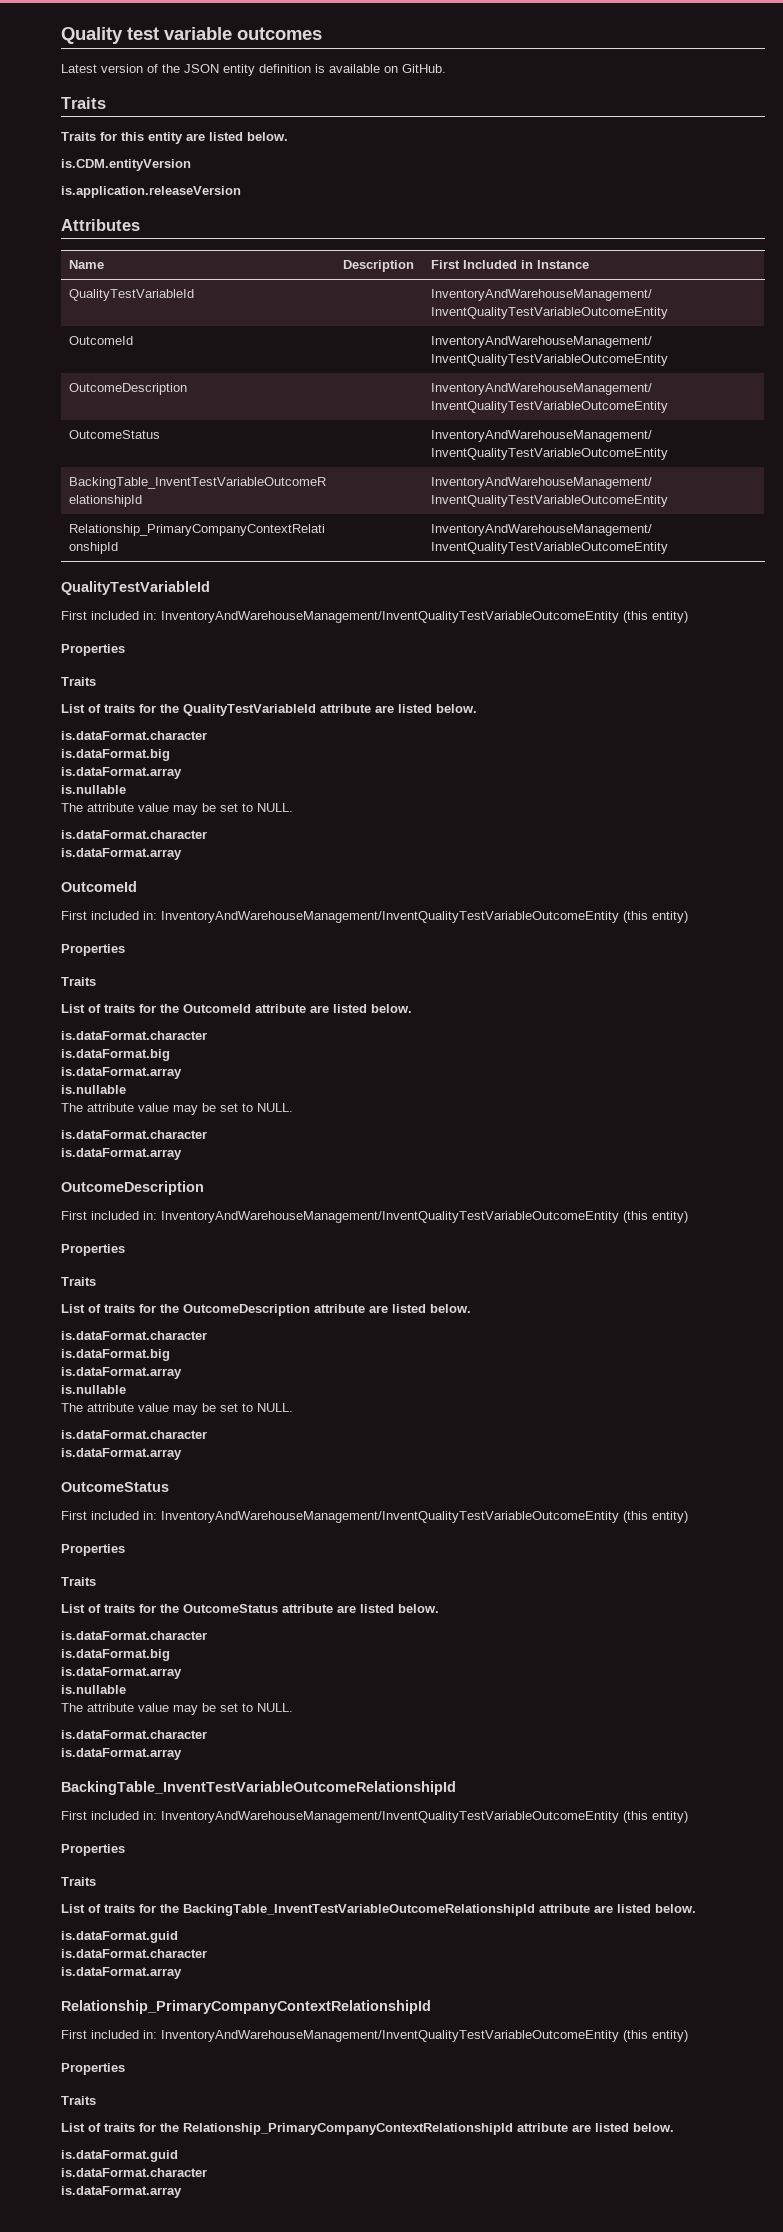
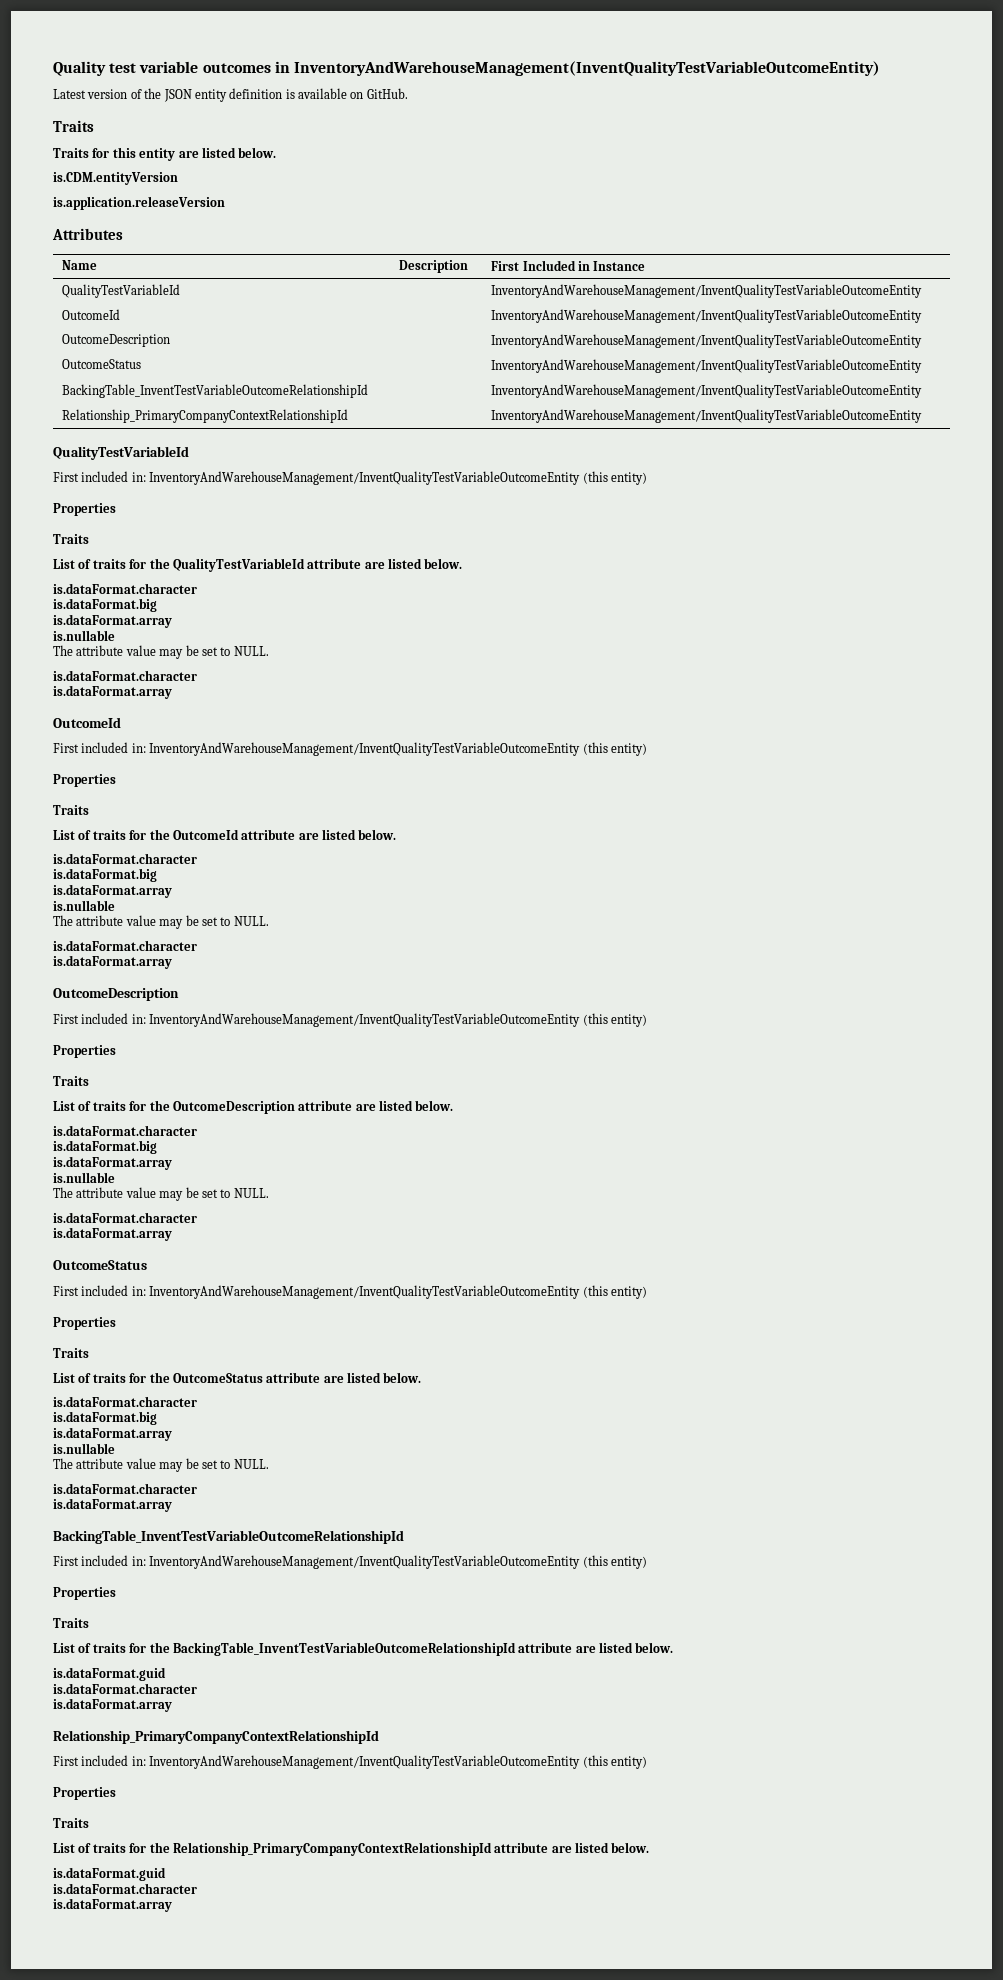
(322, 33) none -> [274,61,880,76] in InventoryAndWarehouseManagement(InventQualityTestVariableOutcomeEntity)

